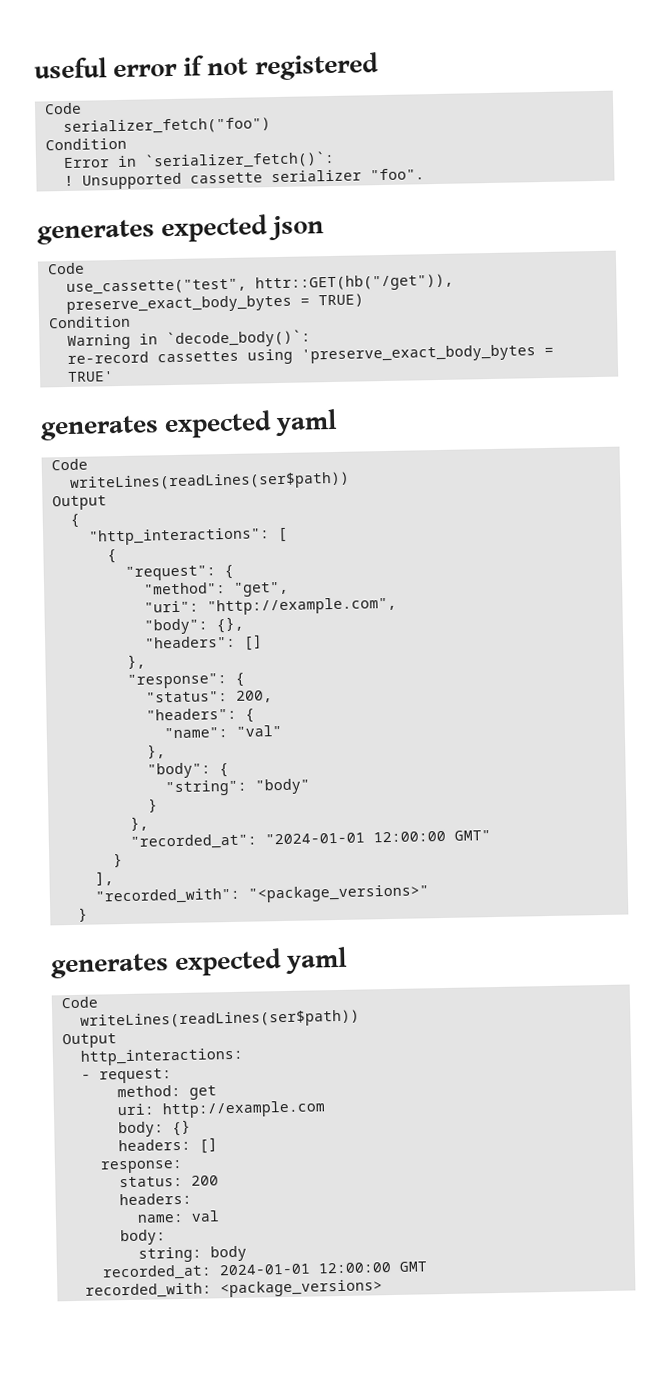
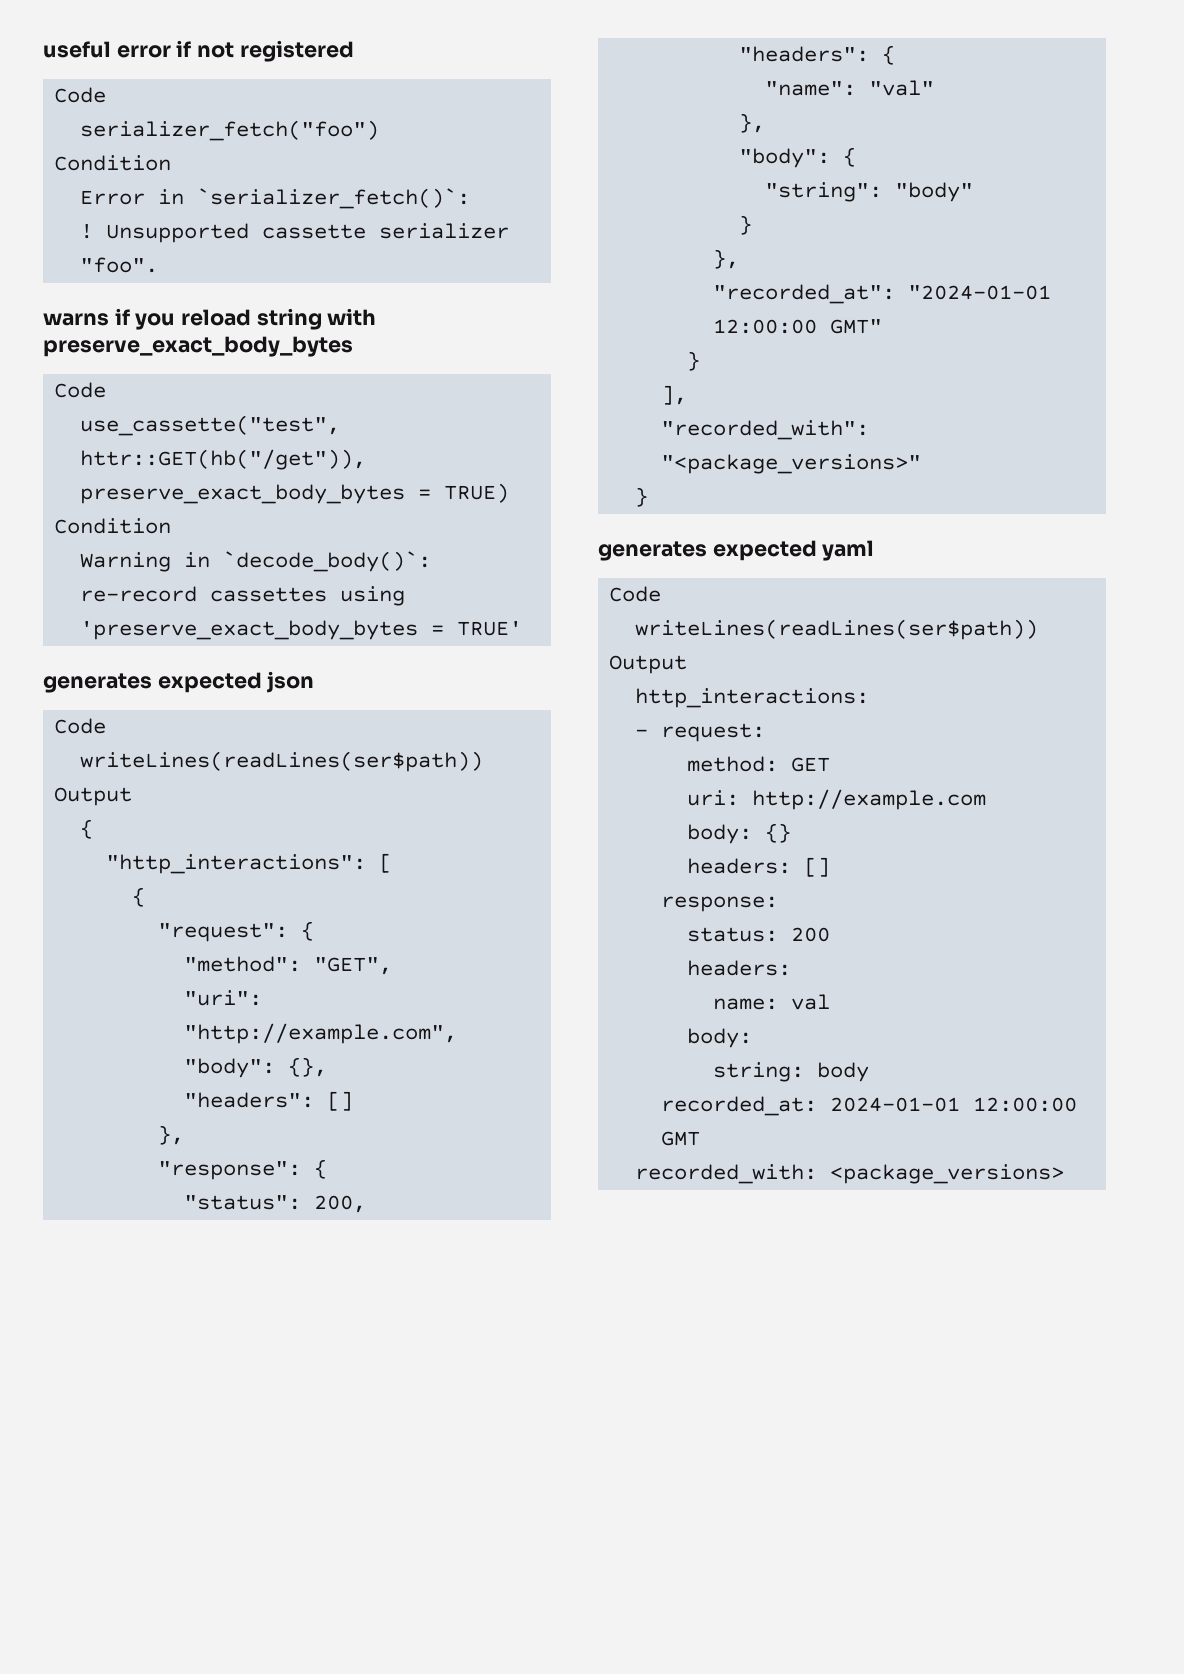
[37,214,325,245] generates expected json -> [43,308,377,330] [43,336,353,357] warns if you reload string with preserve_exact_body_bytes
[275,408,338,437] yaml -> [267,671,315,693] json
[234,581,290,597] "get", -> [313,957,392,975] "GET",
[189,1085,218,1100] get -> [790,757,830,772] GET

